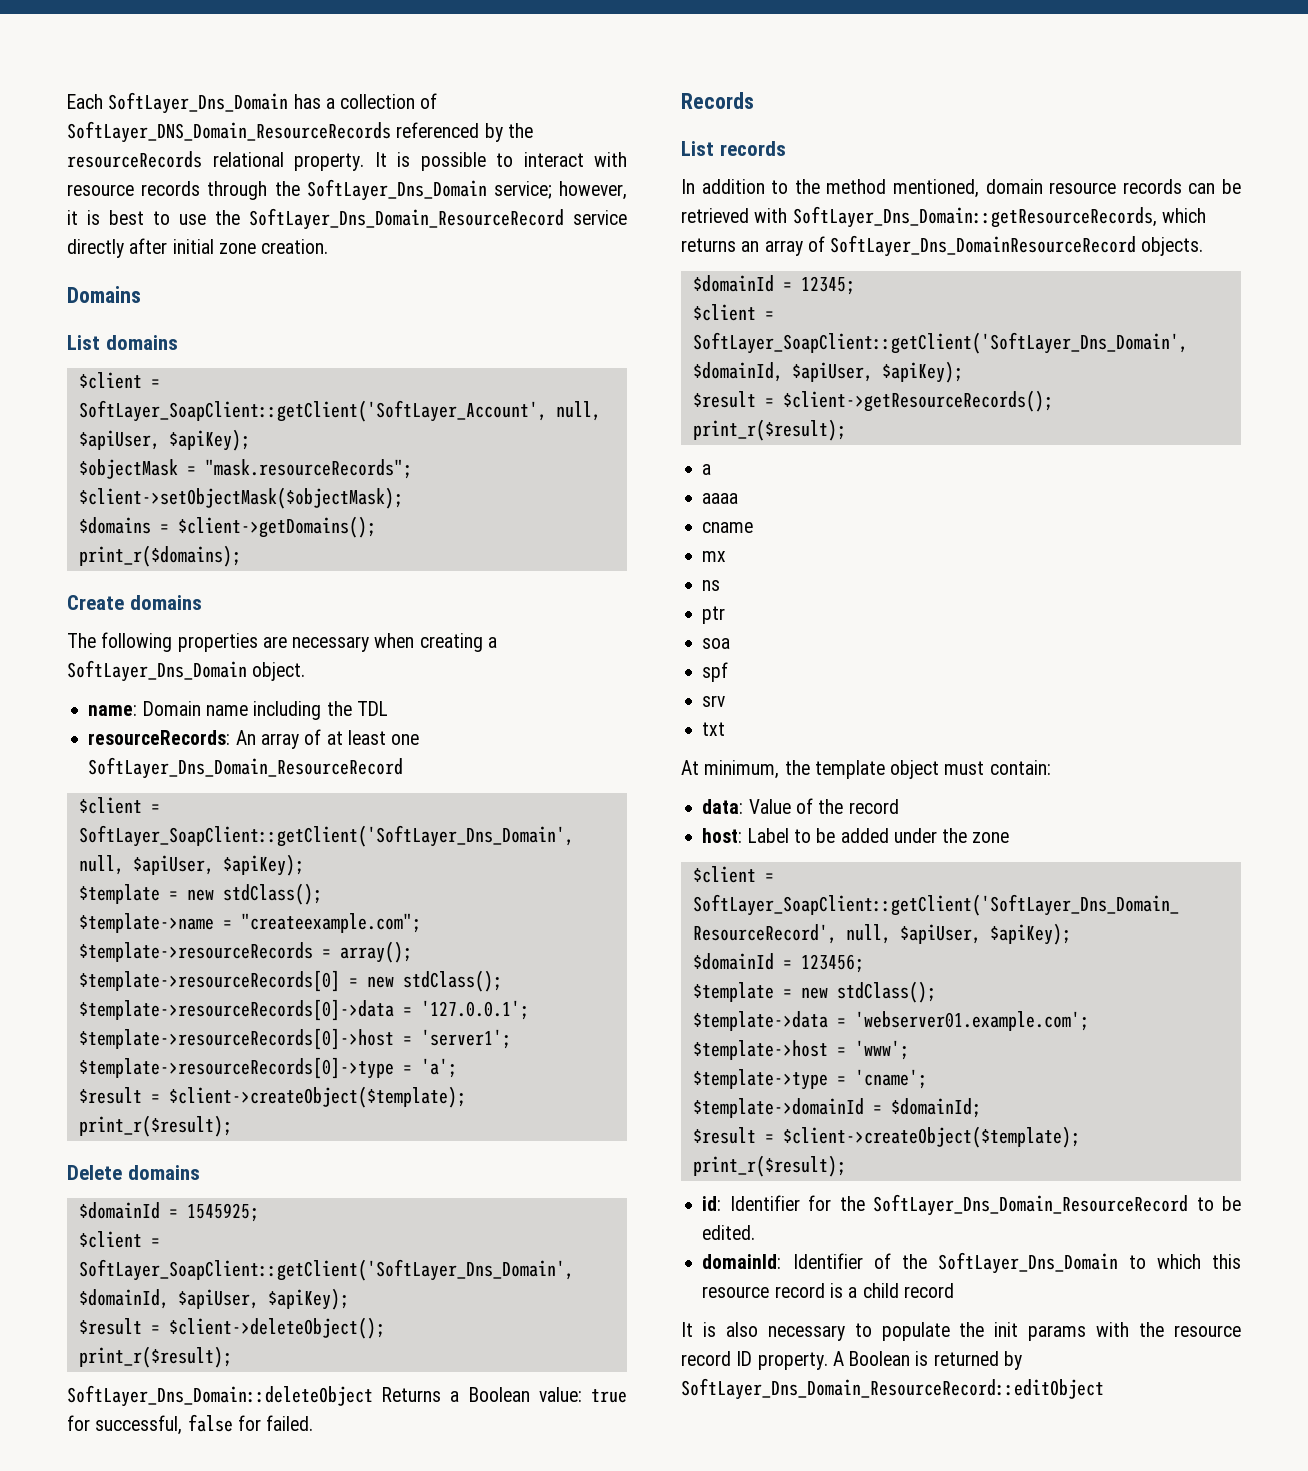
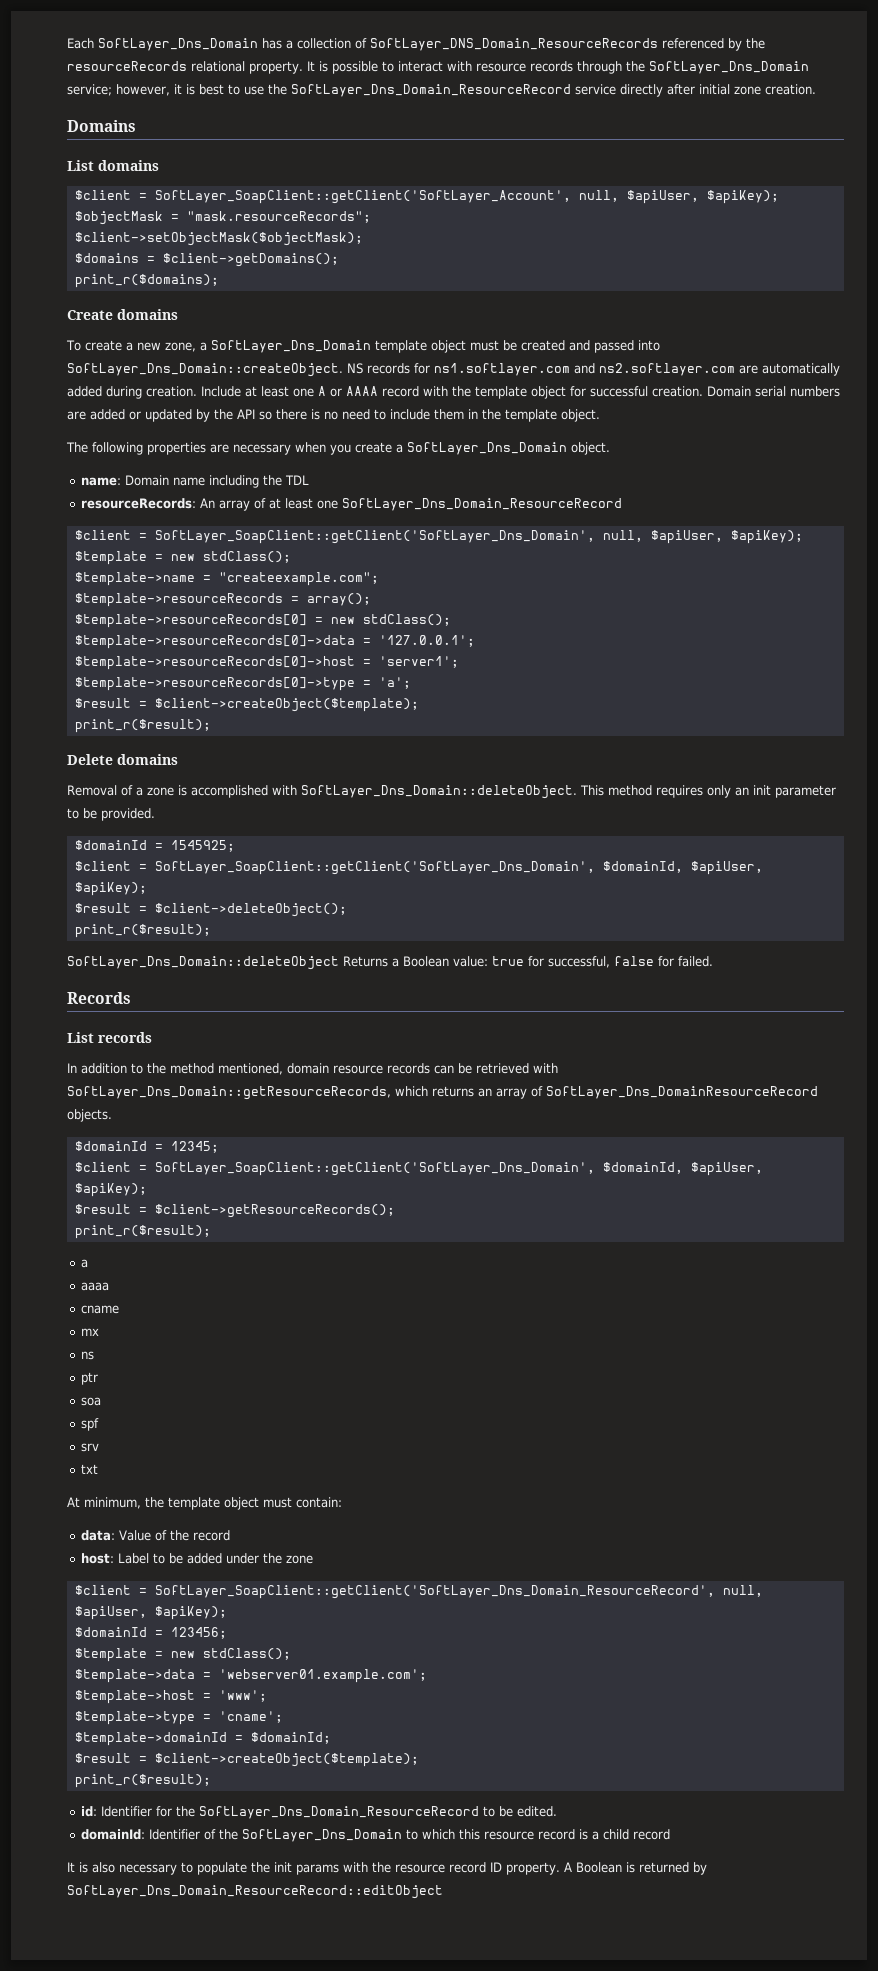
(202, 602) none -> [66,340,660,353] [67,363,840,377] [67,386,840,399] [67,409,600,422] // To create a new zone, a SoftLayer_Dns_Domain template object must be created and passed into SoftLayer_Dns_Domain::createObject. NS records for ns1.softlayer.com and ns2.softlayer.com are automatically added during creation. Include at least one A or AAAA record with the template object for successful creation. Domain serial numbers are added or updated by the API so there is no need to include them in the template object.
[419,633,483,652] creating -> [330,442,392,455] you create
(200, 1172) none -> [67,785,836,799] [67,808,155,821] // Removal of a zone is accomplished with SoftLayer_Dns_Domain::deleteObject. This method requires only an init parameter to be provided.

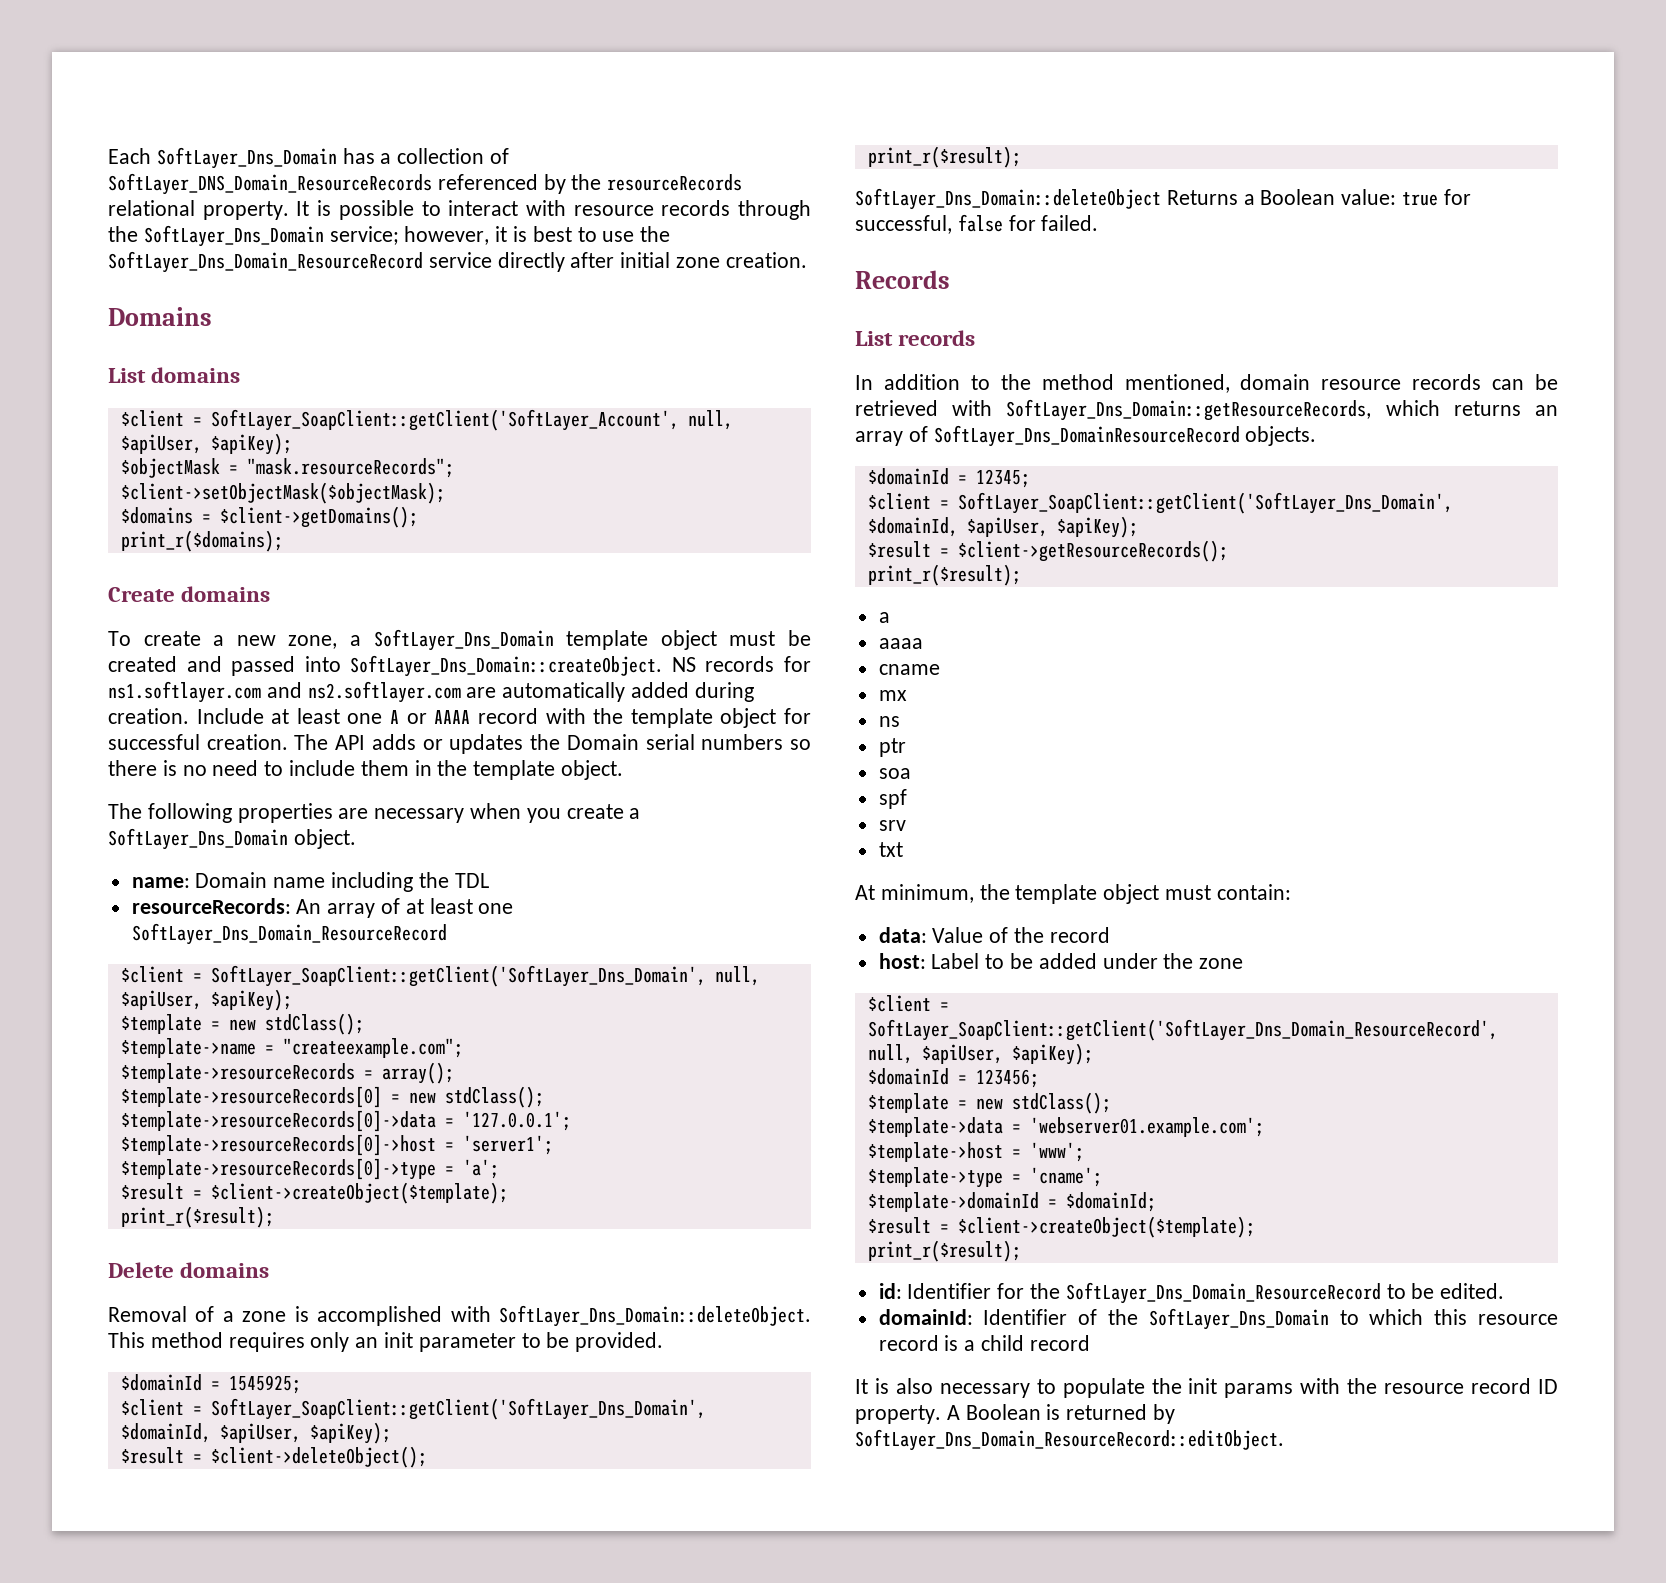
[707,386,840,397] [67,409,255,422] Domain serial numbers are added or updated by the API -> [294,734,784,754] The API adds or updates the Domain serial numbers
[67,1885,443,1899] SoftLayer_Dns_Domain_ResourceRecord::editObject -> [855,1429,1284,1451] SoftLayer_Dns_Domain_ResourceRecord::editObject.

